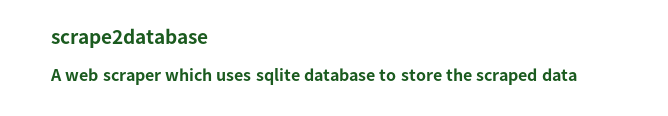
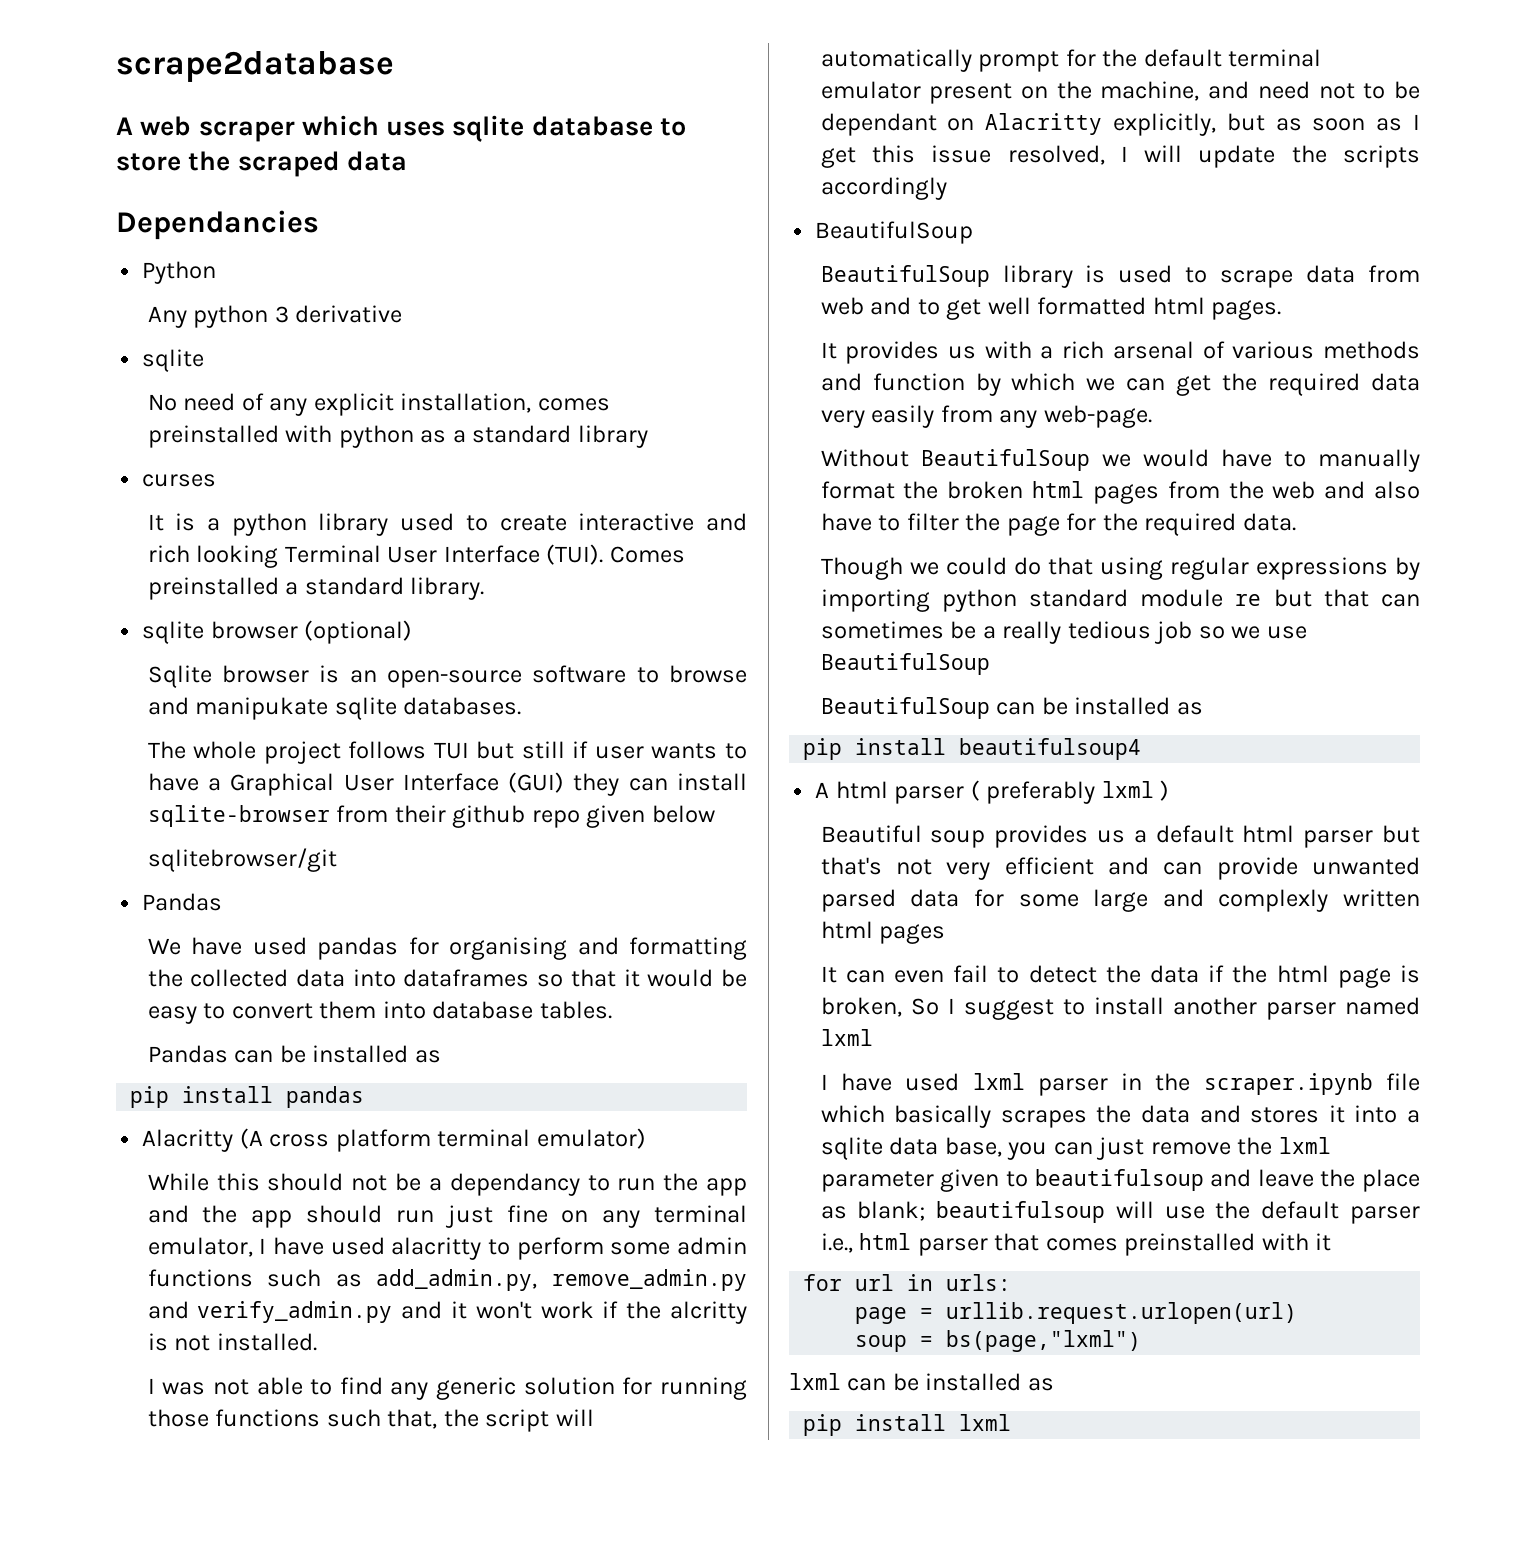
(577, 74) none -> [116,210,319,240] [142,261,217,284] [147,305,403,328] [142,349,205,372] [147,393,610,416] [147,425,648,448] [142,474,217,487] [147,513,747,536] [147,544,685,568] [147,577,485,600] [142,620,413,644] [147,665,747,688] [147,697,522,720] [147,741,747,764] [147,772,747,796] [147,805,715,828] [147,848,337,872] [142,893,223,911] [147,937,747,960] [147,969,747,987] [147,1001,612,1024] [147,1045,441,1063] [130,1086,365,1108] [142,1128,646,1152] [147,1173,747,1196] [147,1205,747,1228] [147,1237,747,1260] [147,1269,747,1291] [147,1301,747,1324] [147,1333,317,1351] [147,1377,747,1400] [147,1409,594,1432] [820,49,1322,72] [820,81,1420,104] [820,113,1420,136] [820,145,1420,168] [820,177,947,200] [815,221,974,244] [820,265,1420,288] [820,297,1282,320] [820,341,1420,364] [820,373,1420,396] [820,405,1152,428] [820,449,1420,472] [820,481,1420,504] [820,513,1296,536] [820,557,1420,580] [820,589,1420,612] [820,621,1307,644] [820,653,990,675] [820,697,1203,719] [803,738,1142,760] [815,780,1170,804] [820,825,1420,848] [820,857,1420,880] [820,889,1420,912] [820,921,946,944] [820,965,1420,988] [820,997,1420,1020] [820,1029,873,1046] [820,1073,1420,1096] [820,1105,1420,1128] [820,1137,1331,1160] [820,1169,1420,1192] [820,1201,1420,1224] [820,1233,1332,1256] [803,1274,1012,1291] [855,1302,1298,1324] [855,1330,1142,1352] [789,1373,1054,1391] [803,1414,1012,1436] // Dependancies // Python // Any python 3 derivative // sqlite // No need of any explicit installation, comes preinstalled with python as a standard library // curses // It is a python library used to create interactive and rich looking Terminal User Interface (TUI). Comes preinstalled a standard library. // sqlite browser (optional) // Sqlite browser is an open-source software to browse and manipukate sqlite databases. // The whole project follows TUI but still if user wants to have a Graphical User Interface (GUI) they can install sqlite-browser from their github repo given below // sqlitebrowser/git // Pandas // We have used pandas for organising and formatting the collected data into dataframes so that it would be easy to convert them into database tables. // Pandas can be installed as // pip install pandas // Alacritty (A cross platform terminal emulator) // While this should not be a dependancy to run the app and the app should run just fine on any terminal emulator, I have used alacritty to perform some admin functions such as add_admin.py, remove_admin.py and verify_admin.py and it won't work if the alcritty is not installed. // I was not able to find any generic solution for running those functions such that, the script will automatically prompt for the default terminal emulator present on the machine, and need not to be dependant on Alacritty explicitly, but as soon as I get this issue resolved, I will update the scripts accordingly // BeautifulSoup // BeautifulSoup library is used to scrape data from web and to get well formatted html pages. // It provides us with a rich arsenal of various methods and function by which we can get the required data very easily from any web-page. // Without BeautifulSoup we would have to manually format the broken html pages from the web and also have to filter the page for the required data. // Though we could do that using regular expressions by importing python standard module re but that can sometimes be a really tedious job so we use BeautifulSoup // BeautifulSoup can be installed as // pip install beautifulsoup4 // A html parser ( preferably lxml ) // Beautiful soup provides us a default html parser but that's not very efficient and can provide unwanted parsed data for some large and complexly written html pages // It can even fail to detect the data if the html page is broken, So I suggest to install another parser named lxml // I have used lxml parser in the scraper.ipynb file which basically scrapes the data and stores it into a sqlite data base, you can just remove the lxml parameter given to beautifulsoup and leave the place as blank; beautifulsoup will use the default parser i.e., html parser that comes preinstalled with it // for url in urls: // page = urllib.request.urlopen(url) // soup = bs(page,"lxml") // lxml can be installed as // pip install lxml

